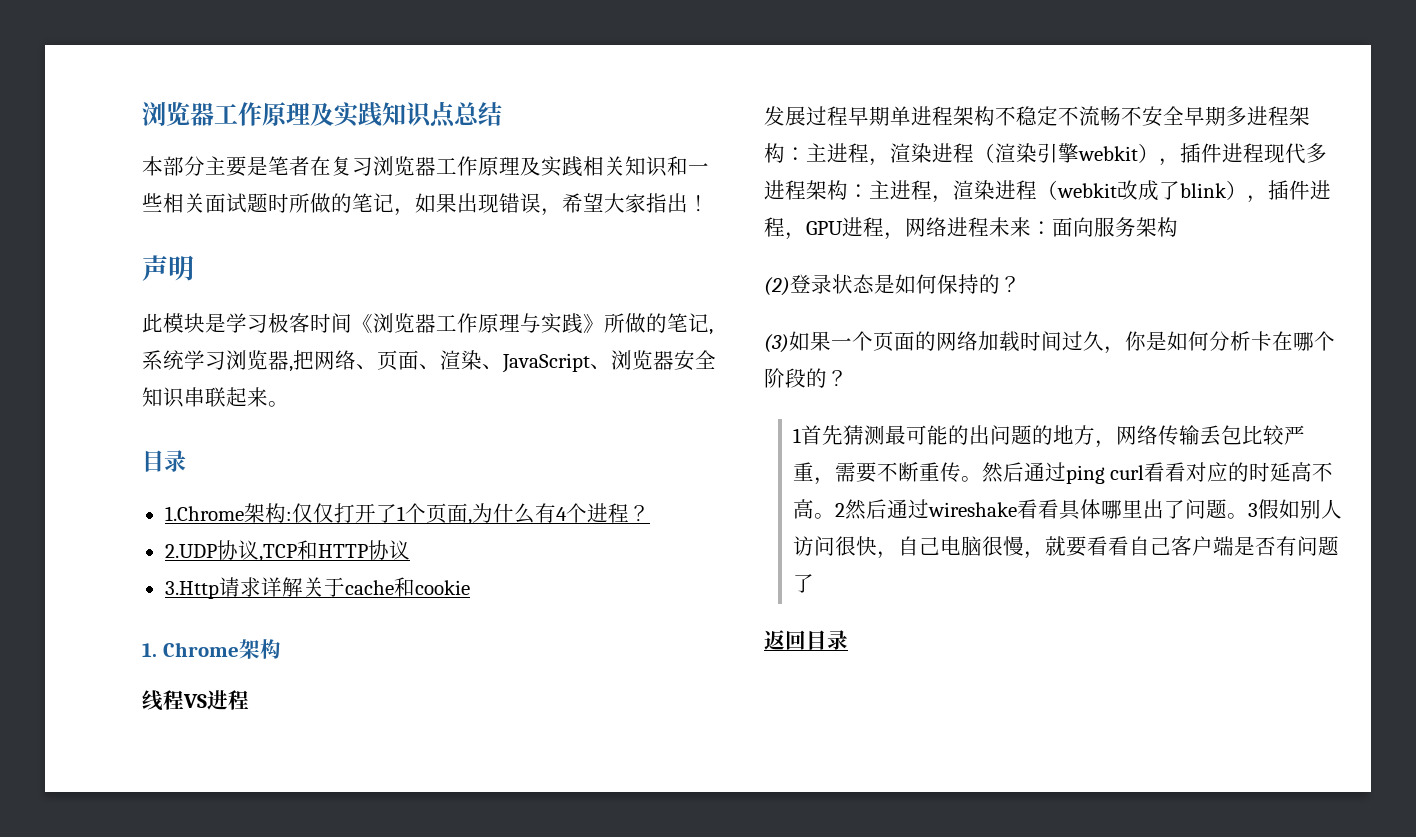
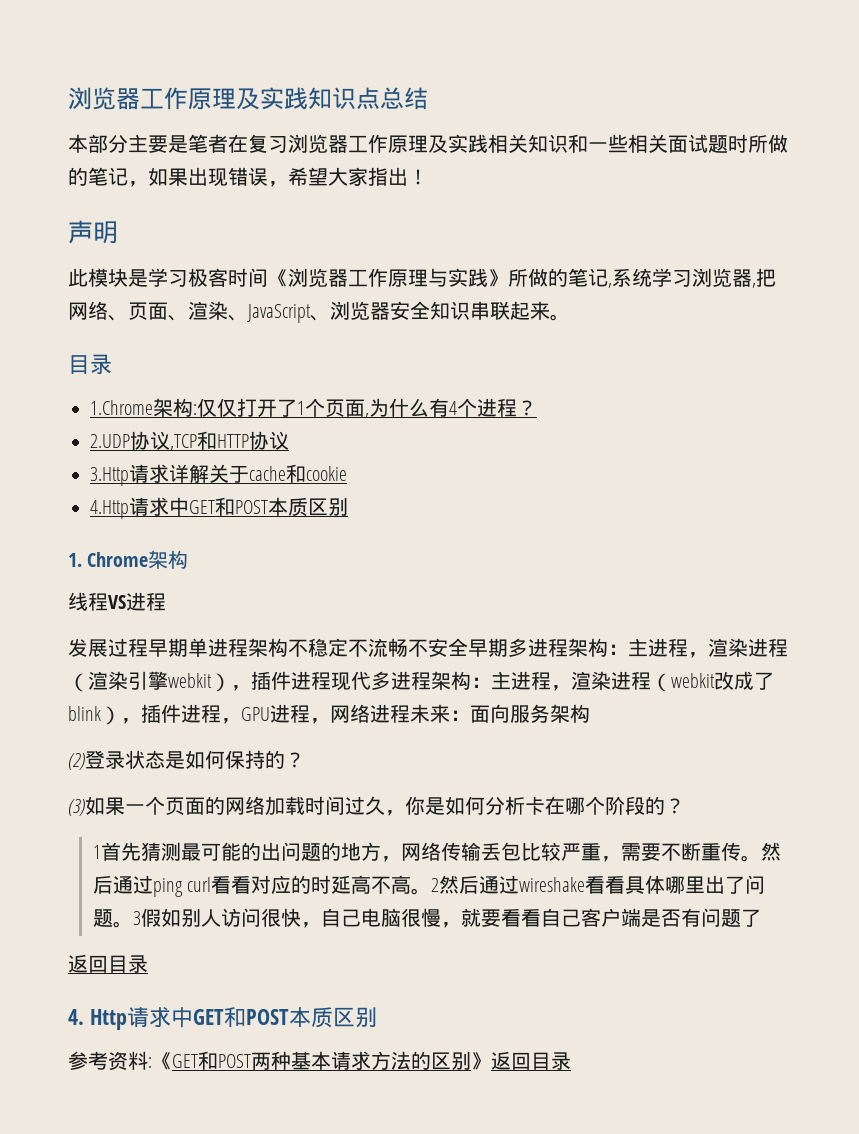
(470, 587) none -> [90,497,348,519] // 4.Http请求中GET和POST本质区别
(848, 640) none -> [68,1007,377,1030] [68,1051,571,1071] // 4. Http请求中GET和POST本质区别 // 参考资料:《GET和POST两种基本请求方法的区别》返回目录

